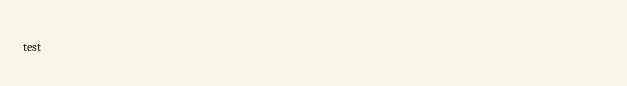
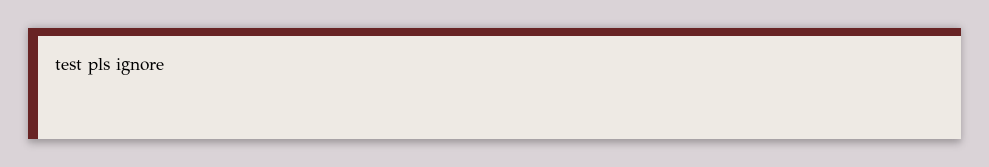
(41, 47) none -> [88,58,164,75] pls ignore

